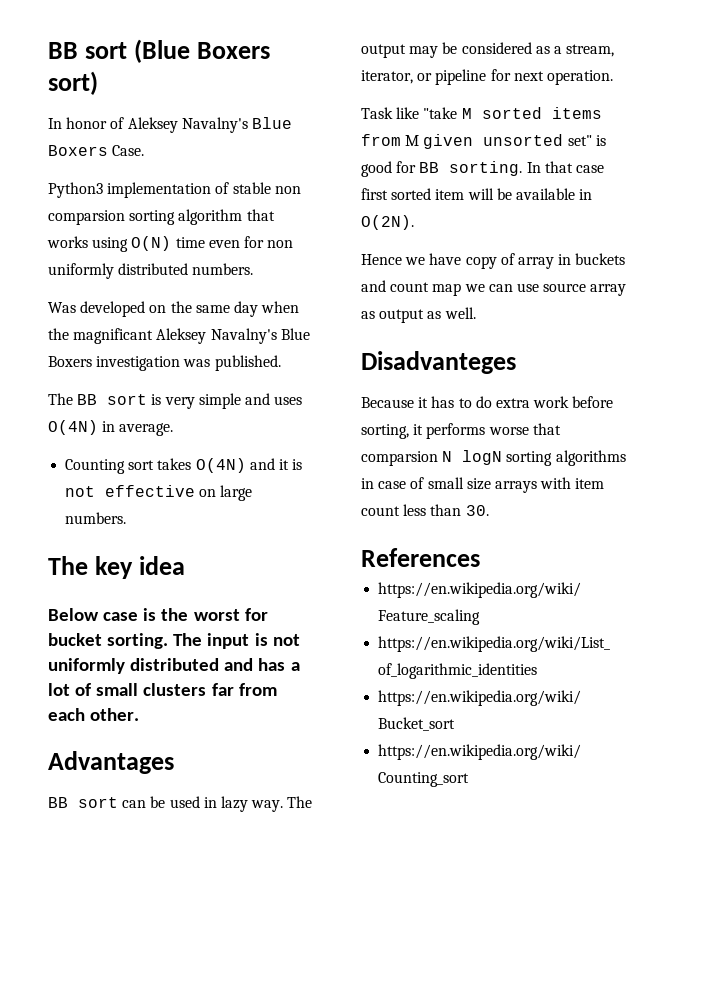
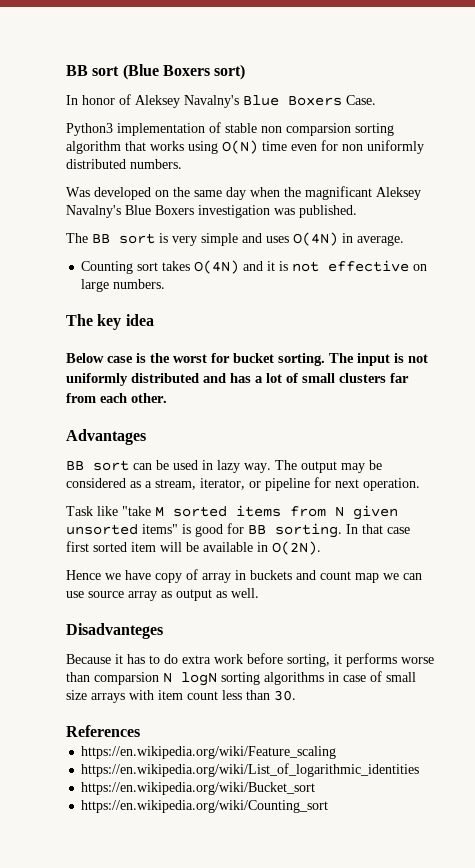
[405,135,420,146] M -> [335,506,344,517] N
[567,135,592,146] set" -> [142,524,178,534] items"
[532,423,561,435] that -> [66,672,90,682] than

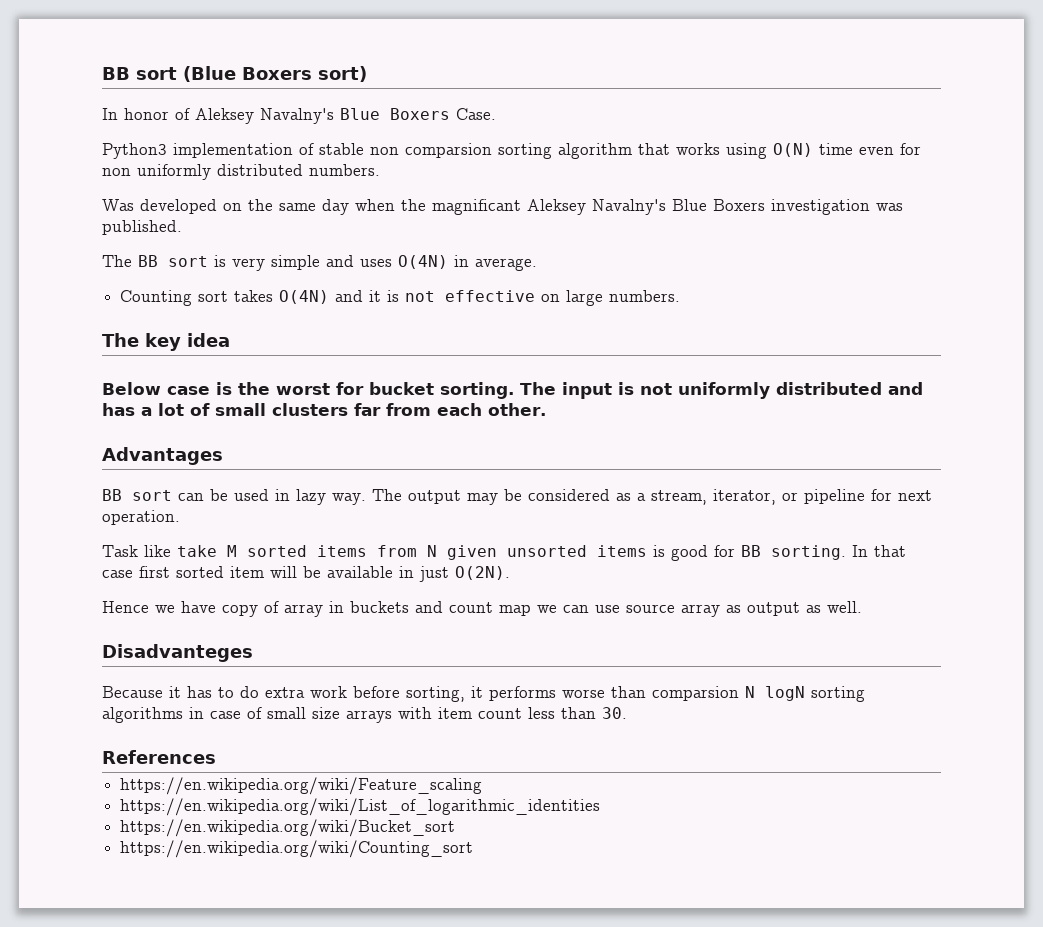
[122,506,151,516] "take -> [177,545,217,557] take
[142,524,178,534] items" -> [597,545,647,557] items
(268, 547) none -> [419,566,449,582] just

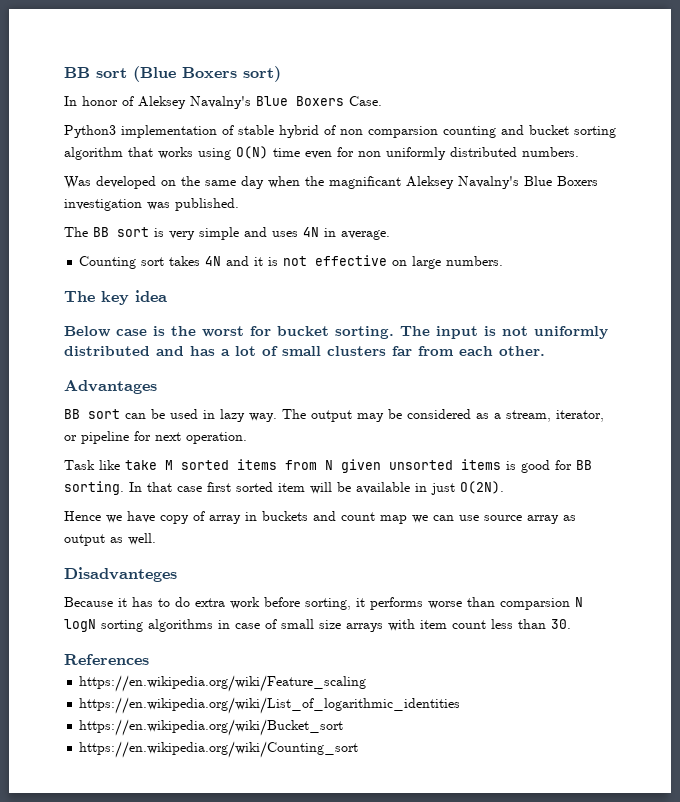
[370,143,492,158] non comparsion -> [279,125,569,138] hybrid of non comparsion counting and bucket
[398,255,448,269] O(4N) -> [303,227,319,237] 4N
[279,290,330,304] O(4N) -> [205,256,222,266] 4N

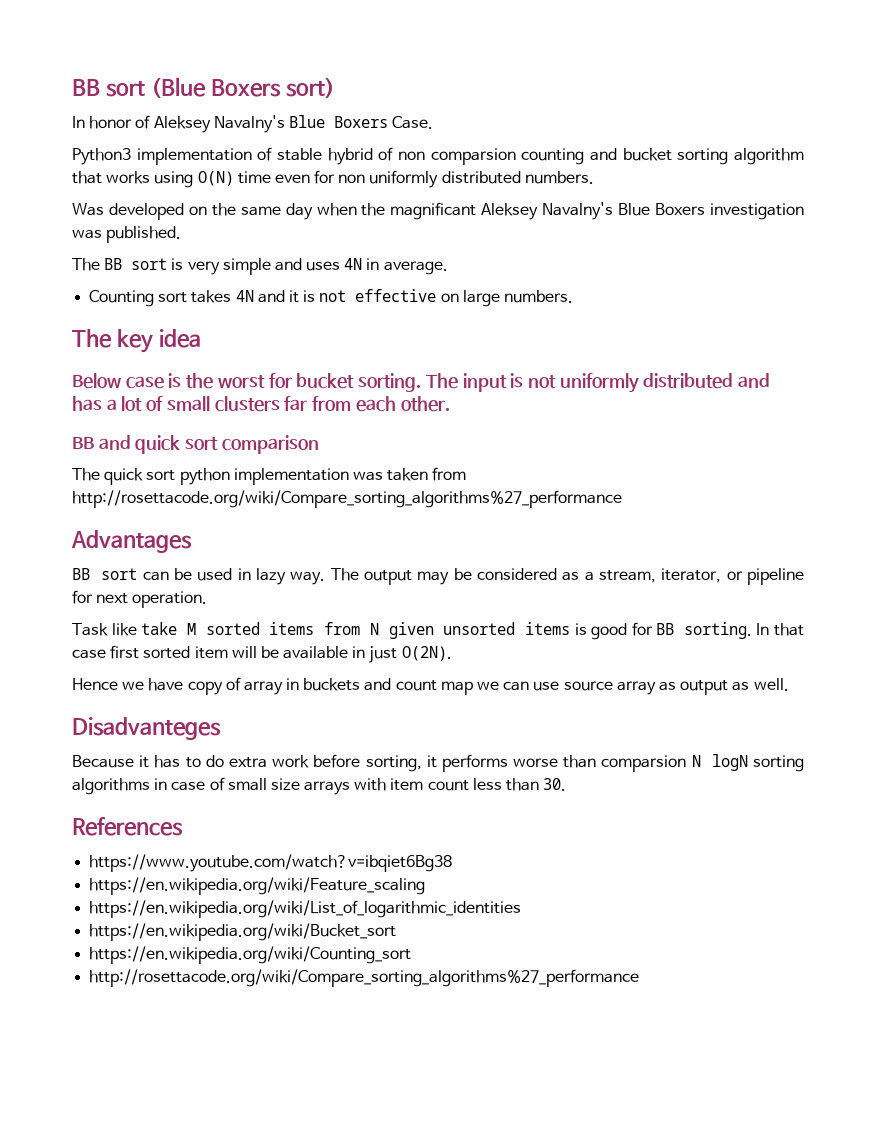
(545, 351) none -> [72,435,319,454] [72,467,467,485] [72,490,622,508] // BB and quick sort comparison // The quick sort python implementation was taken from http://rosettacode.org/wiki/Compare_sorting_algorithms%27_performance
(149, 659) none -> [89,854,453,872] // https://www.youtube.com/watch?v=ibqiet6Bg38
(359, 749) none -> [89,969,640,987] // http://rosettacode.org/wiki/Compare_sorting_algorithms%27_performance

